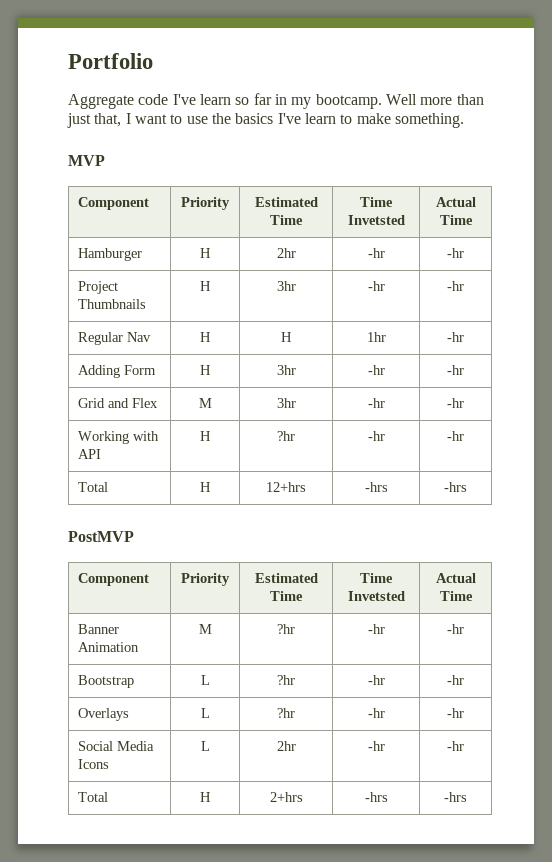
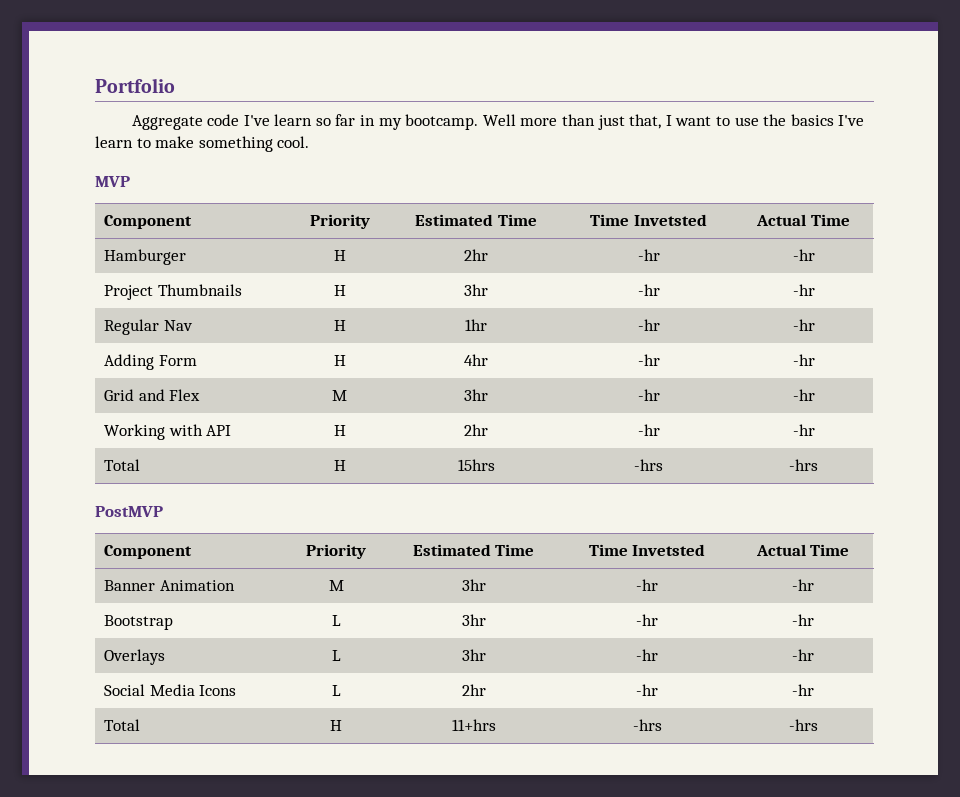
[394,113,464,128] something. -> [198,136,310,152] something cool.
[281,332,292,342] [366,332,386,342] H | 1hr -> [465,319,487,331] [637,319,660,331] 1hr | -hr
[276,365,296,375] 3hr -> [464,354,488,366] 4hr
[277,431,295,441] [367,431,385,441] [447,431,464,441] [77,482,108,492] [200,482,211,492] [266,482,306,492] ?hr | -hr | -hr // Total | H | 12+hrs -> [464,424,488,436] [637,424,660,436] [792,424,815,436] [104,459,141,471] [333,460,346,471] [457,459,495,471] 2hr | -hr | -hr // Total | H | 15hrs
[277,624,295,634] ?hr -> [461,579,486,591] 3hr
[277,675,295,685] ?hr -> [461,614,486,626] 3hr
[277,708,295,718] ?hr -> [461,649,486,661] 3hr
[269,792,303,802] 2+hrs -> [451,719,496,731] 11+hrs

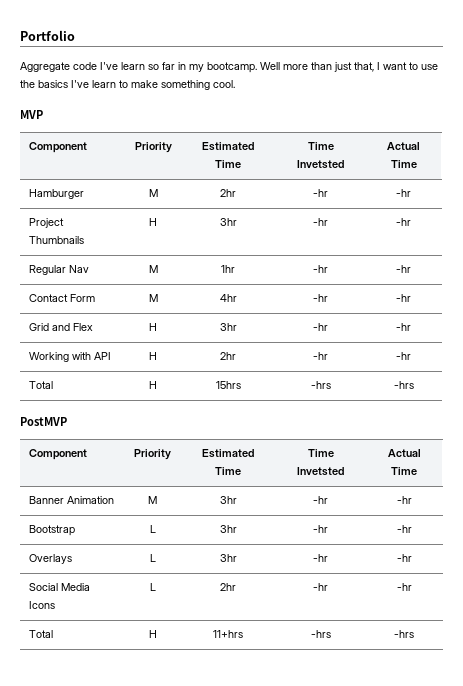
[333,250,346,261] H -> [148,189,158,197] M
[333,320,346,331] H -> [148,265,158,273] M
[104,354,155,370] Adding -> [28,294,68,302] Contact
[333,355,346,366] H -> [148,294,158,302] M
[332,390,347,401] M -> [149,323,157,331] H

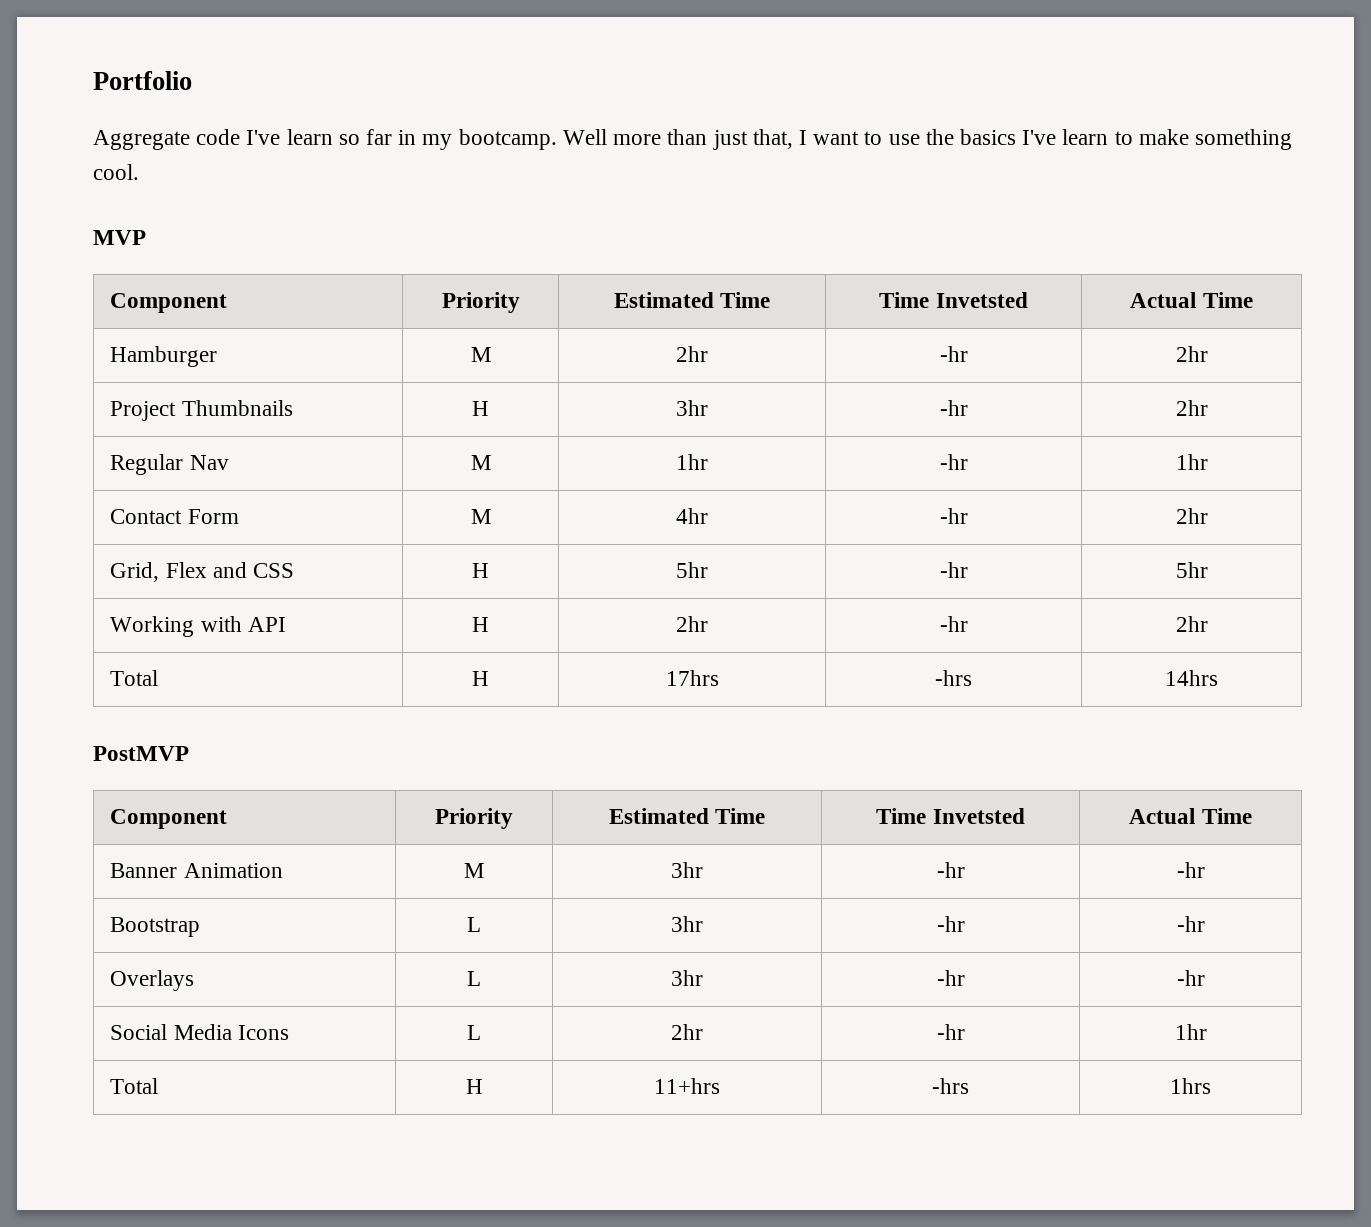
[396,189,411,197] -hr -> [1175,346,1208,362] 2hr
[396,218,411,226] -hr -> [1175,400,1208,416] 2hr
[396,265,411,273] -hr -> [1175,454,1208,470] 1hr
[396,294,411,302] [28,323,93,331] [149,323,157,331] [219,323,237,331] [313,323,328,331] [396,323,411,331] -hr // Grid and Flex | H | 3hr | -hr | -hr -> [1175,508,1208,524] [110,562,294,582] [472,563,489,578] [676,562,708,578] [939,562,968,578] [1175,562,1208,578] 2hr // Grid, Flex and CSS | H | 5hr | -hr | 5hr
[396,352,411,360] [28,381,53,389] [149,381,157,389] [215,381,241,389] [310,381,331,389] [393,381,414,389] -hr // Total | H | 15hrs | -hrs | -hrs -> [1175,616,1208,632] [110,670,159,686] [472,671,489,686] [665,670,719,686] [935,670,972,686] [1165,670,1218,686] 2hr // Total | H | 17hrs | -hrs | 14hrs
[396,583,412,591] -hr -> [1174,1024,1207,1040] 1hr
[394,630,414,638] -hrs -> [1170,1078,1211,1094] 1hrs

